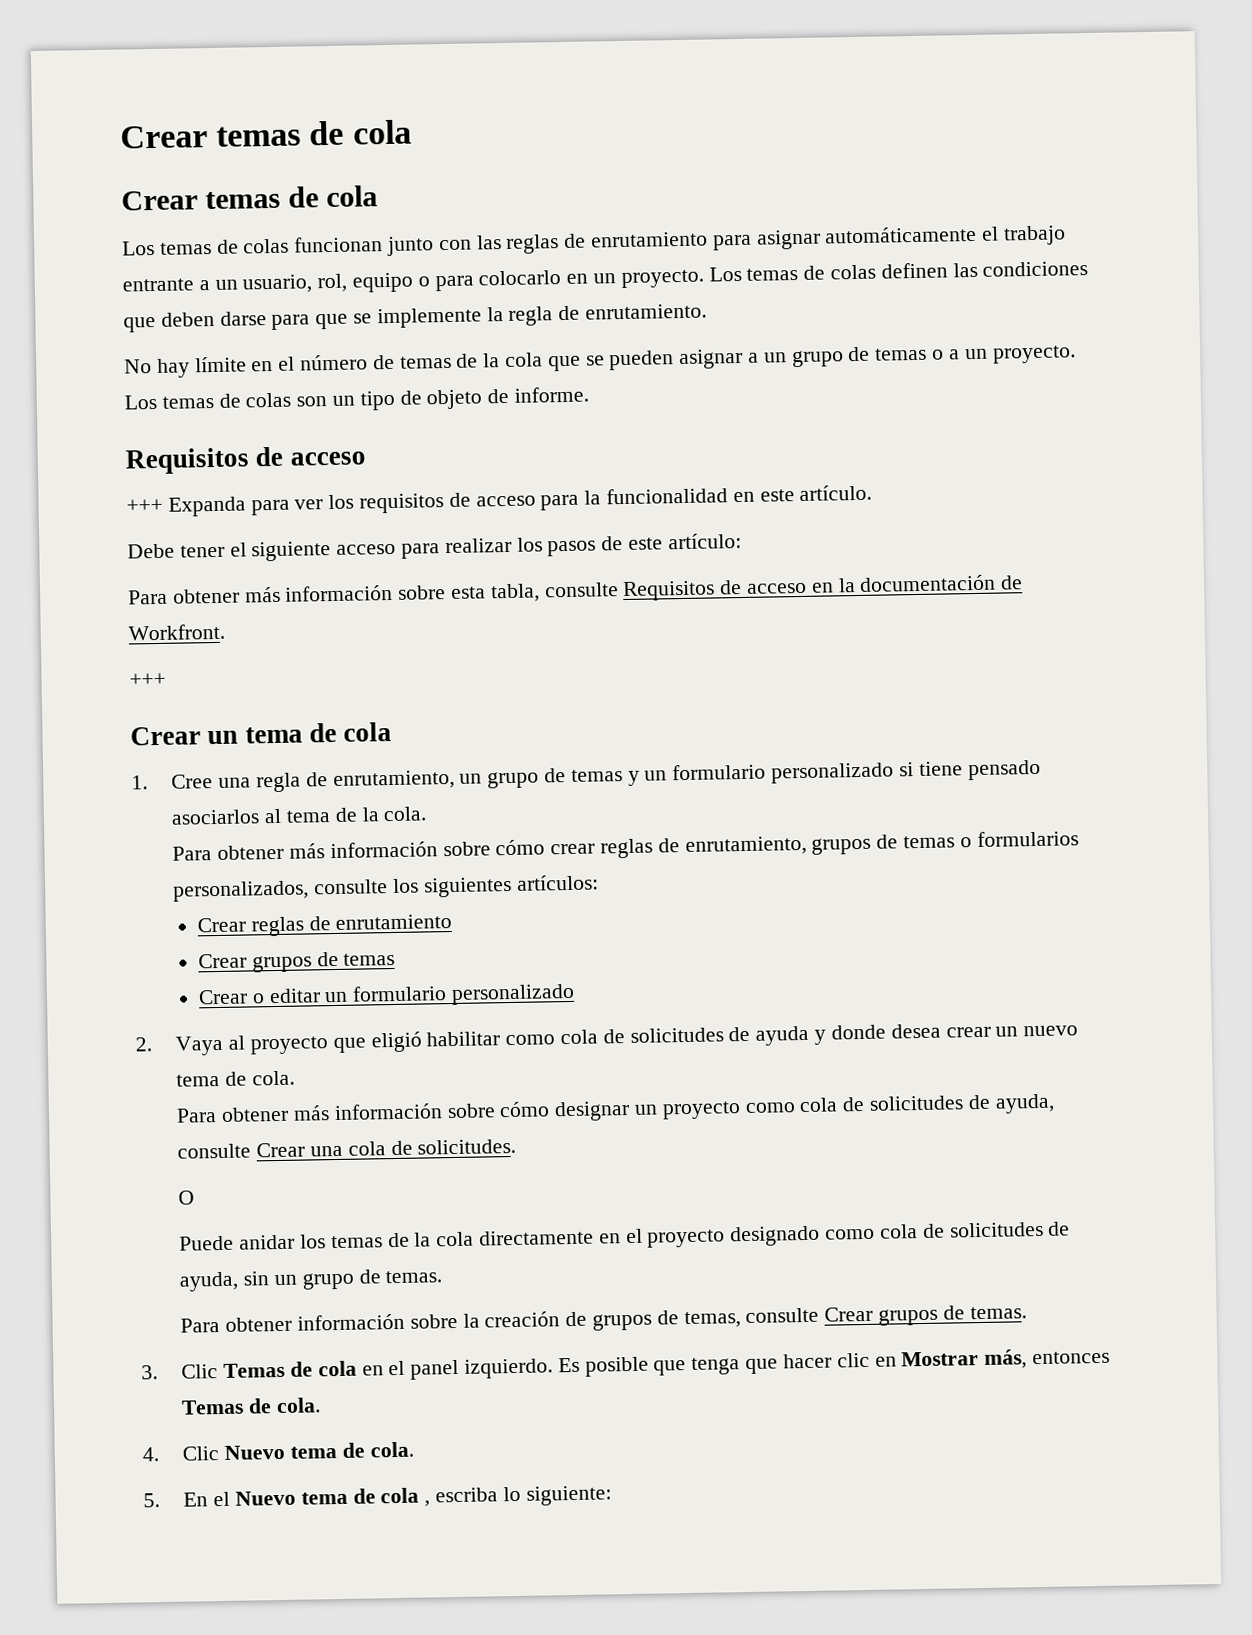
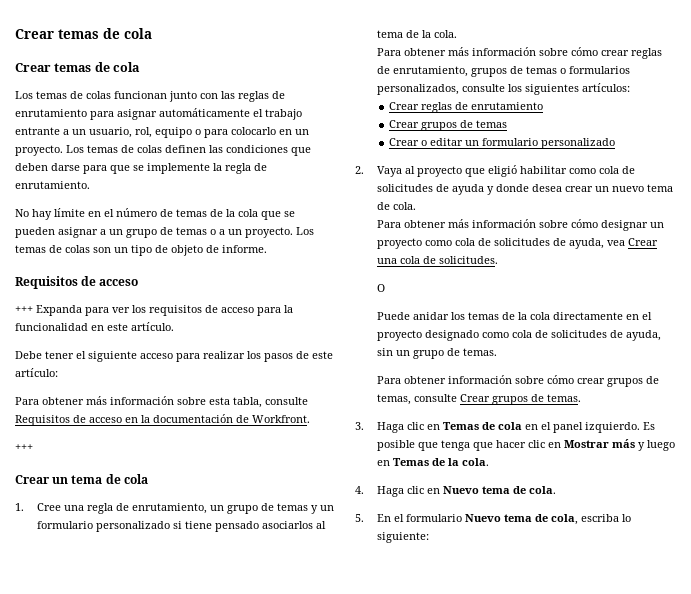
[177,1143,252,1159] consulte -> [606,240,625,246] vea
[462,1311,588,1328] la creación de -> [546,375,605,384] cómo crear
[181,1364,219,1379] Clic -> [376,422,440,433] Haga clic en
[984,1349,1110,1369] [181,1398,273,1415] más, entonces Temas de -> [611,439,675,451] [376,458,459,466] más y luego en Temas de la
[182,1446,220,1461] Clic -> [376,486,440,497] Haga clic en
[235,1487,431,1507] Nuevo tema de cola , -> [405,514,578,525] formulario Nuevo tema de cola,

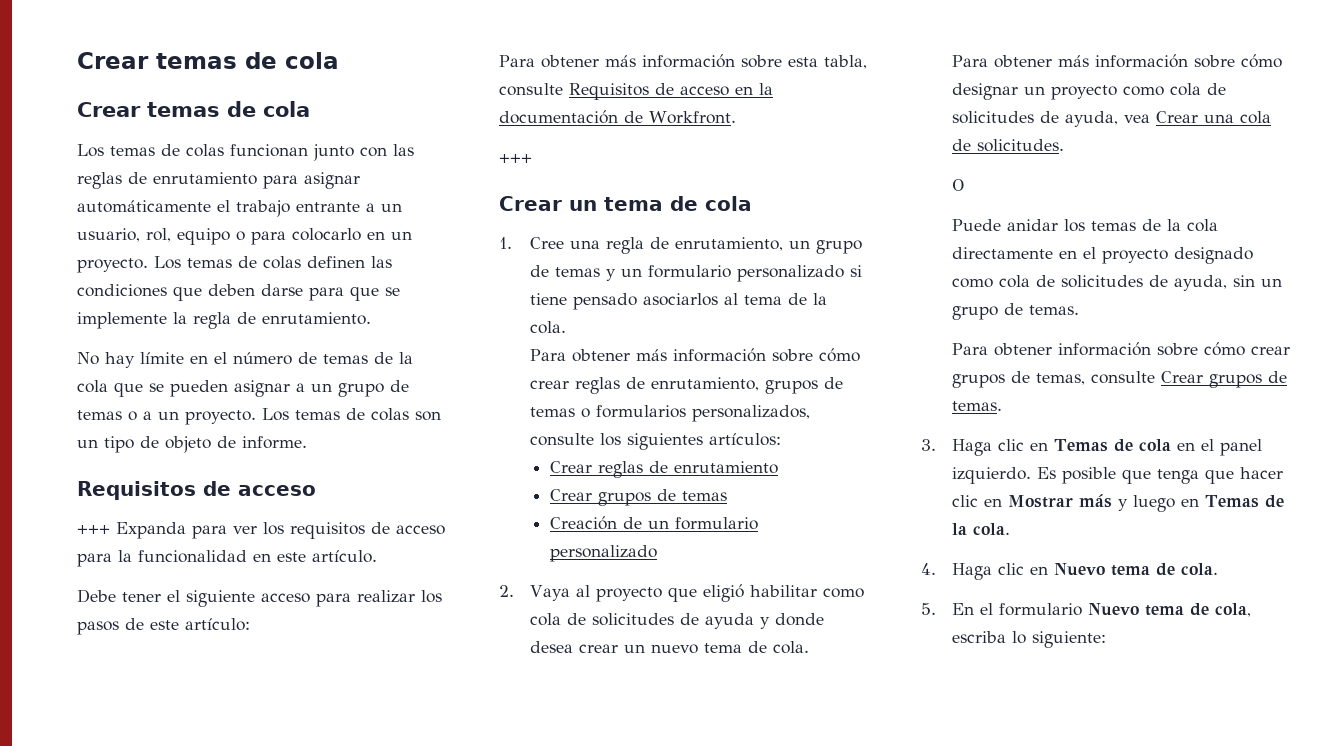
[388,138,463,146] Crear o editar -> [549,516,642,530] Creación de

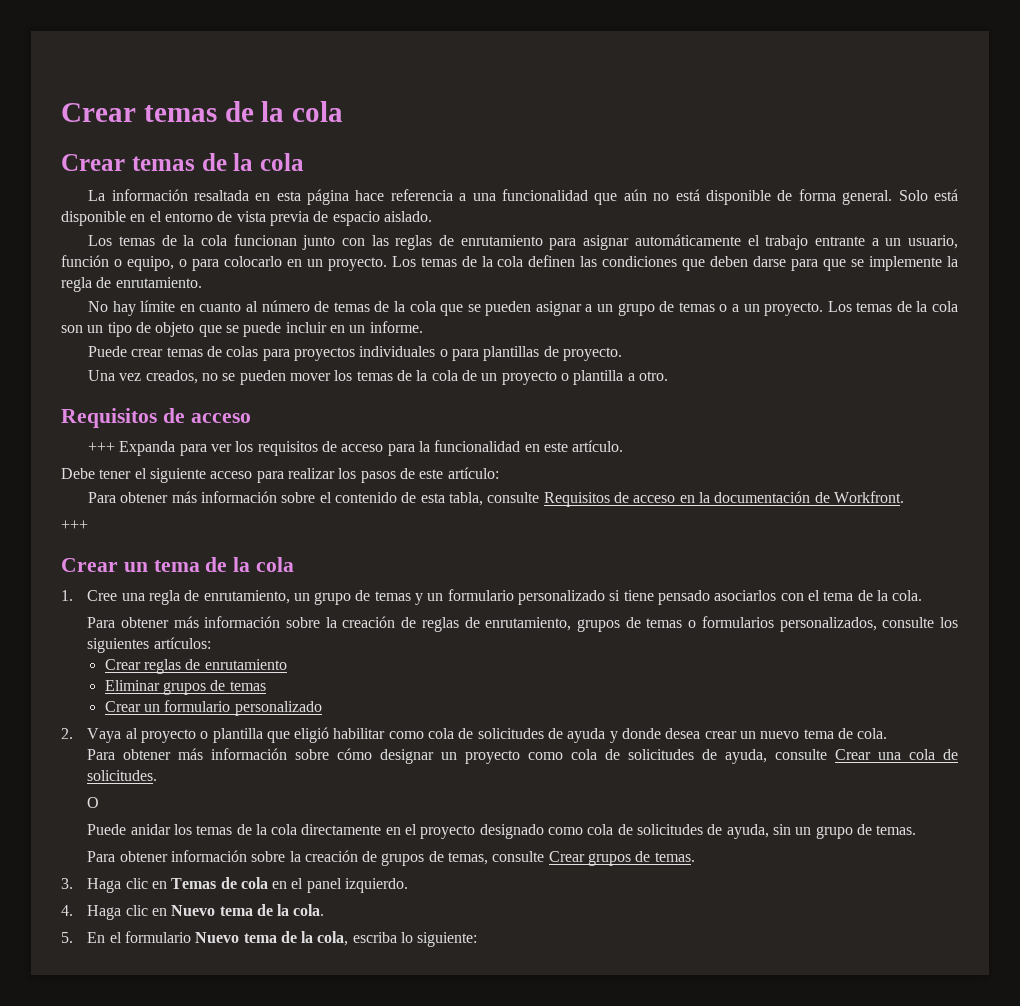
[77,52,277,69] Crear temas de -> [61,101,285,122] Crear temas de la
[263,101,310,117] [77,144,224,157] cola // Los temas de colas -> [233,153,304,171] [88,189,958,205] [61,211,432,226] [88,235,227,246] la cola // La información resaltada en esta página hace referencia a una funcionalidad que aún no está disponible de forma general. Solo está disponible en el entorno de vista previa de espacio aislado. // Los temas de la cola
[146,228,230,245] rol, equipo -> [61,255,174,271] función o equipo,
[263,256,301,269] colas -> [481,256,524,267] la cola
[214,352,227,364] el -> [199,301,259,312] cuanto al
[371,408,409,421] colas -> [916,301,958,312] la cola
[217,436,307,449] de informe. -> [198,321,423,337] [88,346,622,361] [88,370,668,385] que se puede incluir en un informe. // Puede crear temas de colas para proyectos individuales o para plantillas de proyecto. // Una vez creados, no se pueden mover los temas de la cola de un proyecto o plantilla a otro.
(782, 61) none -> [319,492,417,503] el contenido de
(698, 203) none -> [233,557,251,572] la
[724,293,739,305] al -> [780,590,820,601] con el
[819,348,861,362] [530,380,570,389] cómo crear -> [325,616,417,628] la creación de
[549,489,592,501] Crear -> [104,680,160,691] Eliminar
[549,516,642,530] Creación de -> [104,701,141,712] Crear
(663, 594) none -> [200,728,263,743] o plantilla
[1124,114,1151,123] vea -> [775,749,828,760] consulte
[1204,342,1291,356] cómo crear -> [289,850,378,862] la creación de
[1037,467,1284,484] [952,494,1285,512] [952,523,1011,535] Es posible que tenga que hacer clic en Mostrar más y luego en Temas de la cola. -> (409, 885) none
(1176, 569) none -> [277,904,290,916] la
(1210, 609) none -> [301,931,314,943] la

